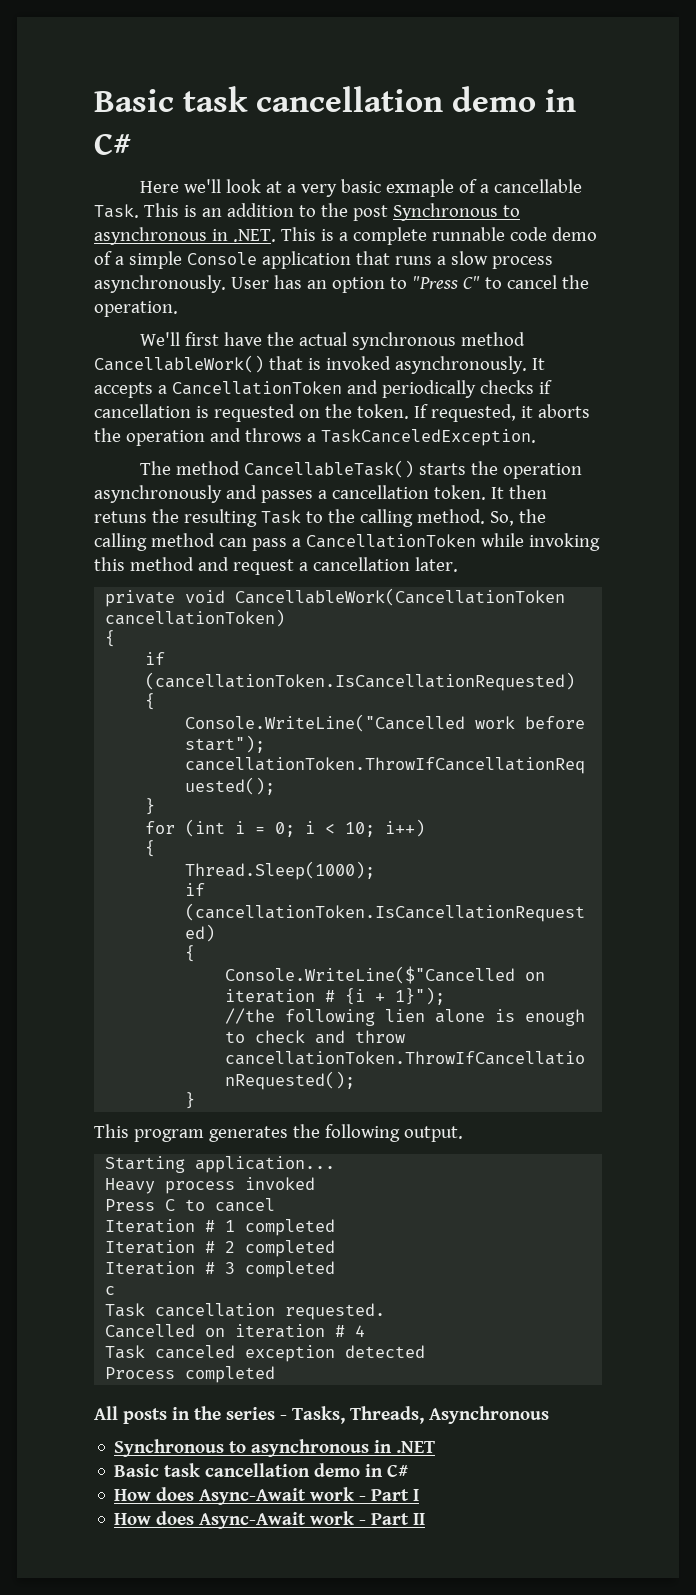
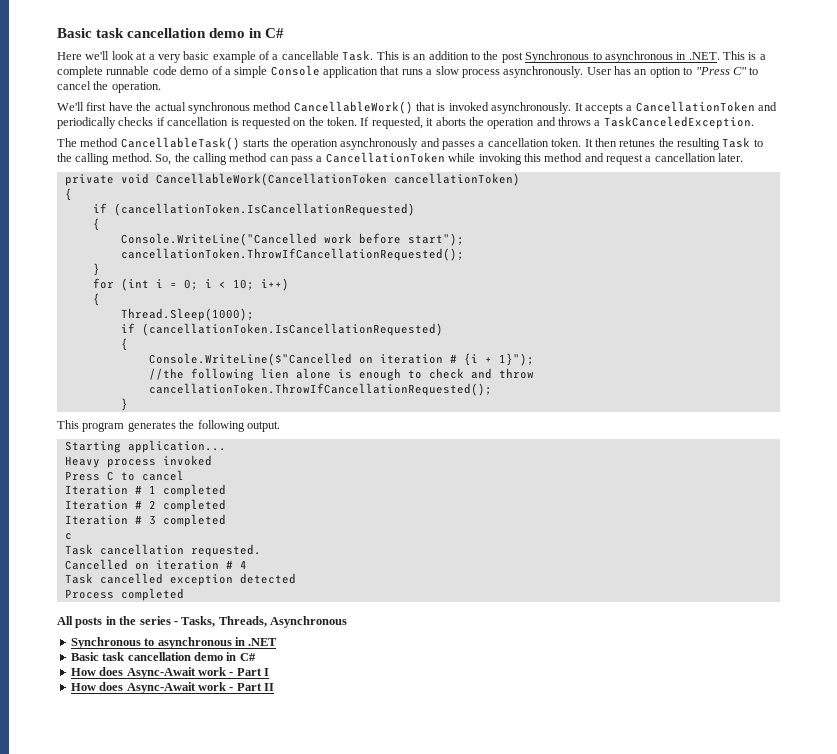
[386,179,455,197] exmaple -> [212,51,256,63] example
[94,511,147,523] retuns -> [619,139,656,147] retunes
[155,1345,236,1359] canceled -> [99,573,163,584] cancelled

